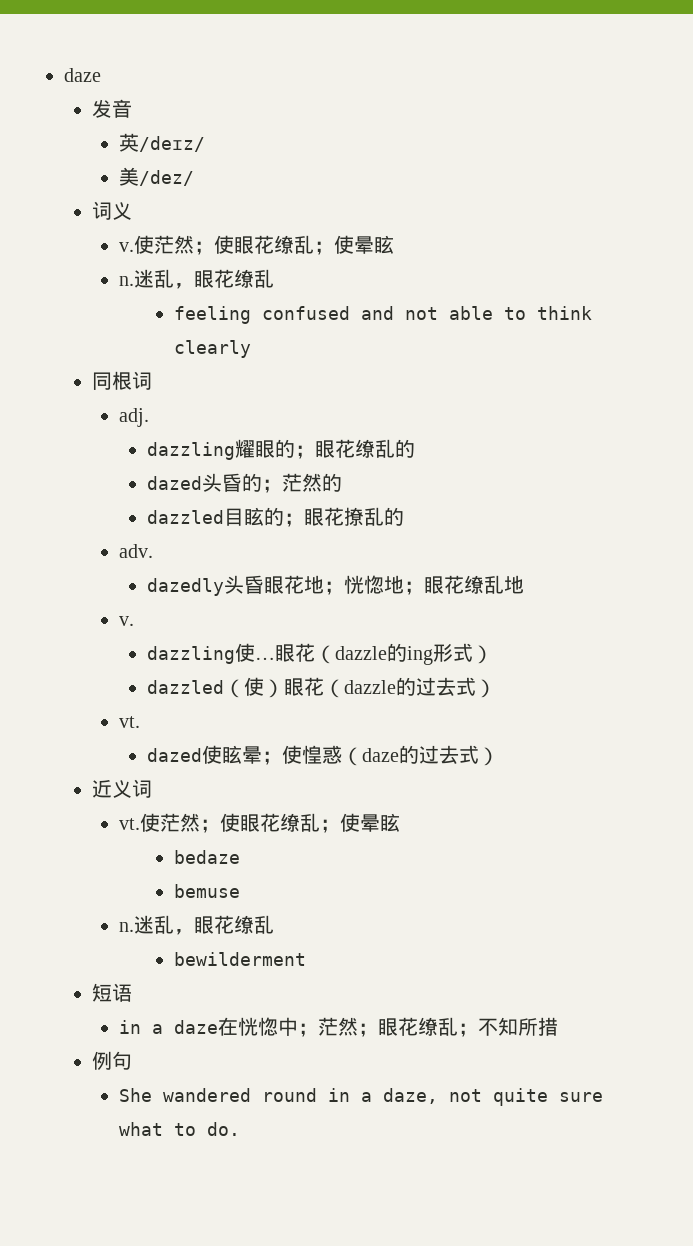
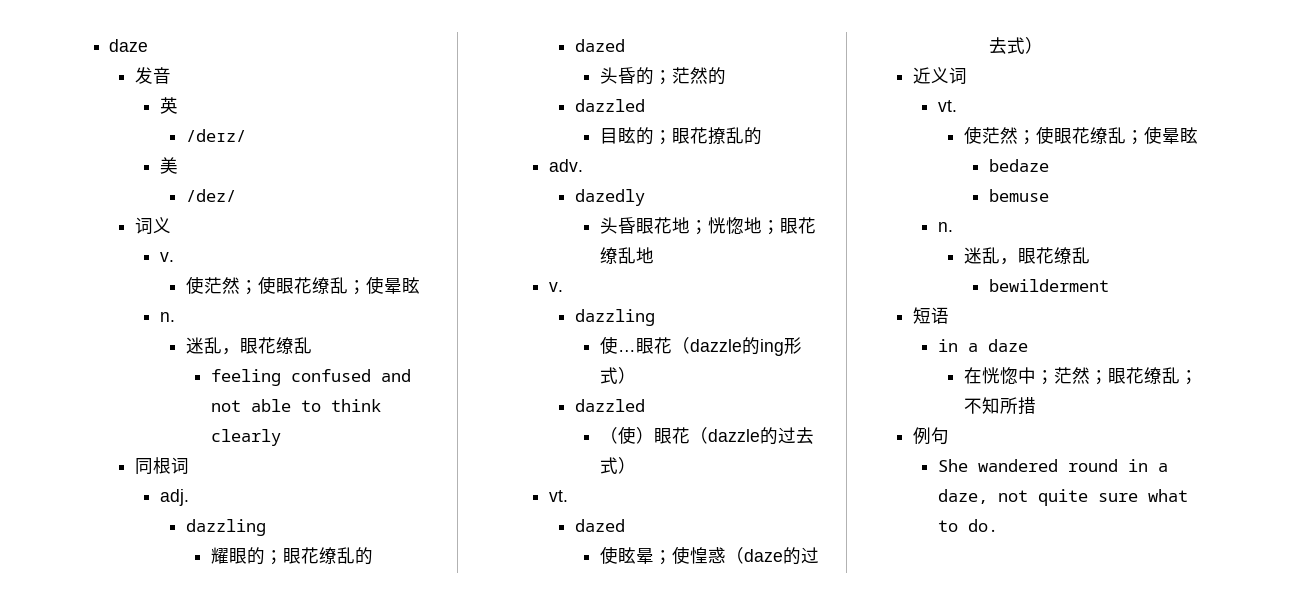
(140, 142) none -> (179, 105) //
(140, 176) none -> (179, 165) //
(135, 247) none -> (175, 257) //
(135, 281) none -> (176, 317) //
(235, 451) none -> (266, 527) //
(202, 483) none -> (625, 45) //
(224, 517) none -> (645, 105) //
(224, 587) none -> (645, 197) //
(235, 655) none -> (655, 317) //
(224, 687) none -> (645, 405) //
(202, 755) none -> (625, 525) //
(141, 824) none -> (958, 106) //
(135, 927) none -> (954, 227) //
(219, 1027) none -> (1029, 345) //

